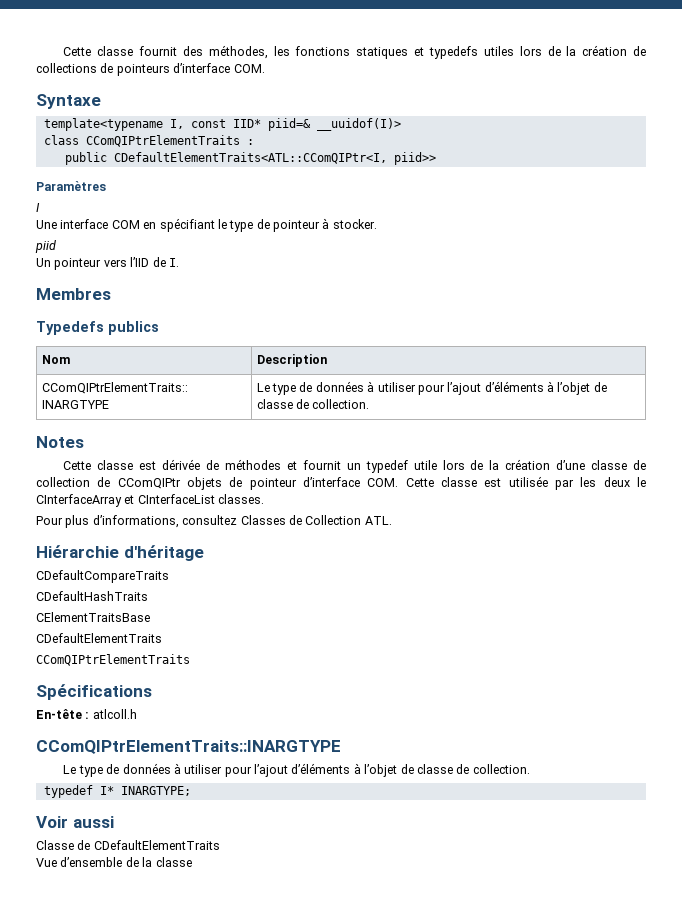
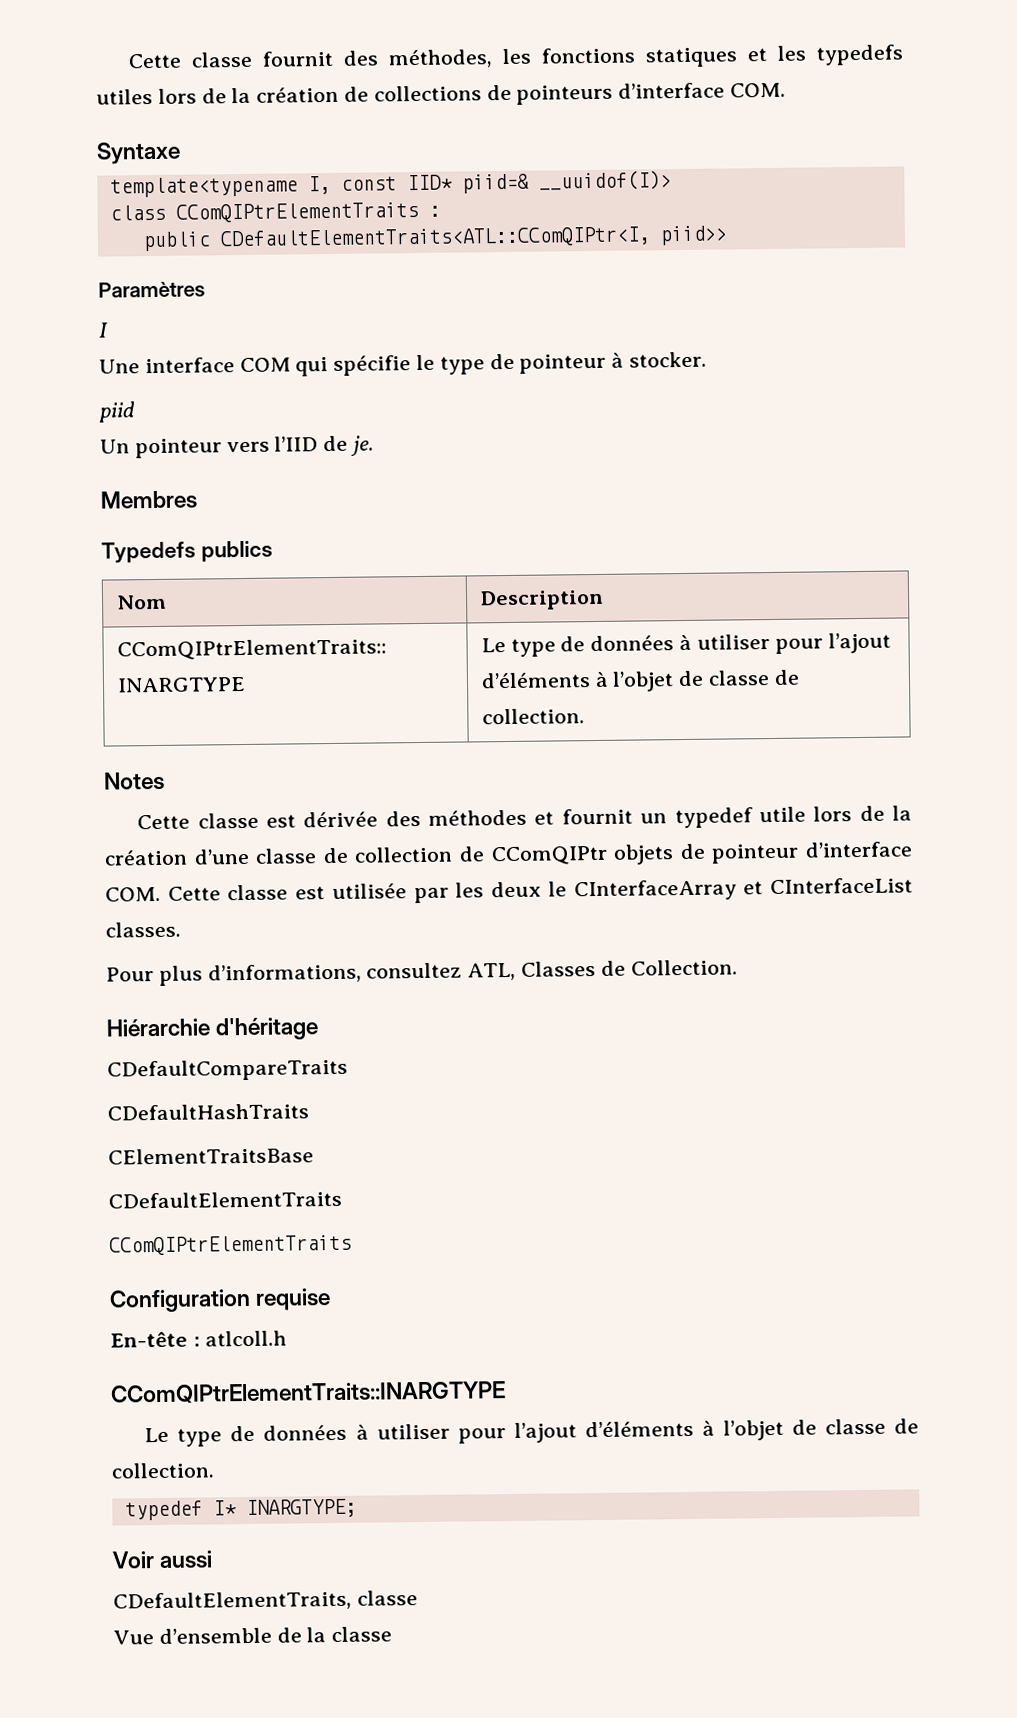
(425, 51) none -> [777,45,807,61] les
[143,218,215,232] en spécifiant -> [295,355,412,377] qui spécifie
[168,258,179,267] I. -> [350,435,375,456] je.
[206,460,220,470] de -> [385,810,421,827] des
(238, 520) none -> [467,962,517,981] ATL,
[305,515,392,525] Collection ATL. -> [630,959,738,976] Collection.
[36,684,152,700] Spécifications -> [109,1288,332,1313] Configuration requise
[36,840,220,850] Classe de CDefaultElementTraits -> [113,1590,418,1612] CDefaultElementTraits, classe

